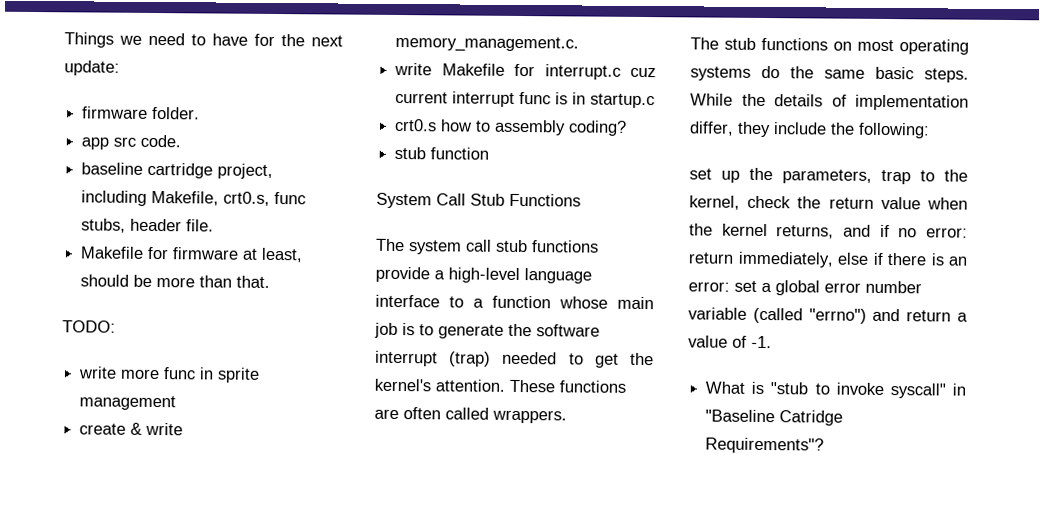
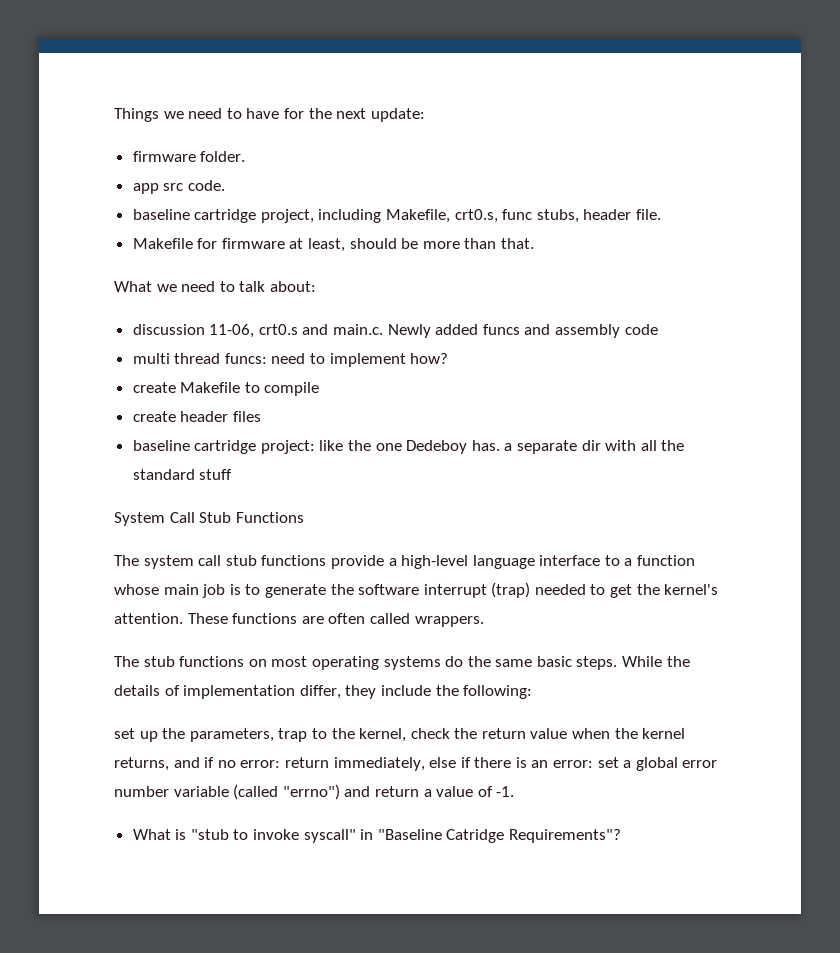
[62,320,116,333] [78,366,261,383] [79,395,177,411] [79,422,184,436] [395,35,580,53] [394,62,656,80] [395,91,656,109] [394,118,628,136] [394,146,490,160] TODO: // write more func in sprite management // create & write memory_management.c. // write Makefile for interrupt.c cuz current interrupt func is in startup.c // crt0.s how to assembly coding? // stub function -> [114,281,316,292] [132,324,658,338] [132,353,449,367] [132,382,320,396] [132,411,261,422] [132,440,685,454] [132,469,233,480] What we need to talk about: // discussion 11-06, crt0.s and main.c. Newly added funcs and assembly code // multi thread funcs: need to implement how? // create Makefile to compile // create header files // baseline cartridge project: like the one Dedeboy has. a separate dir with all the standard stuff

